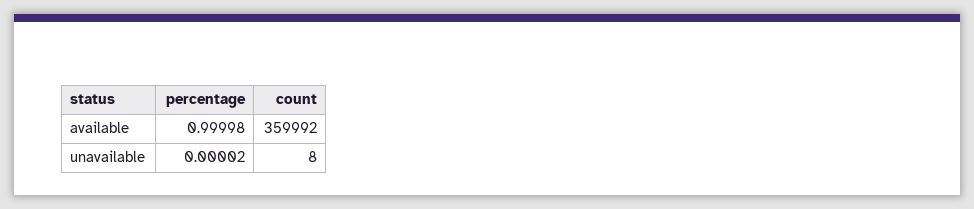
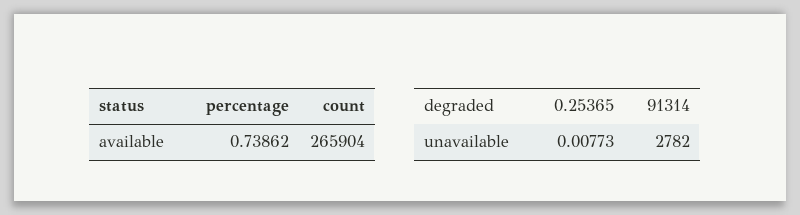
[186,122,245,133] [263,122,317,133] 0.99998 | 359992 -> [230,135,290,148] [310,135,366,148] [423,99,494,116] [554,99,615,112] [647,99,691,111] 0.73862 | 265904 // degraded | 0.25365 | 91314
[183,151,245,162] [307,151,317,162] 0.00002 | 8 -> [557,135,615,148] [655,135,691,147] 0.00773 | 2782

